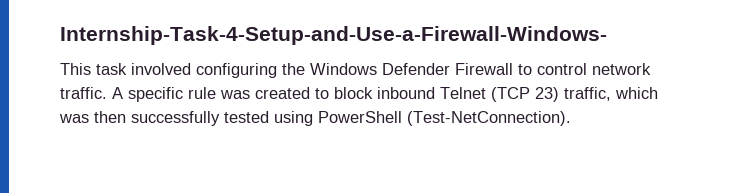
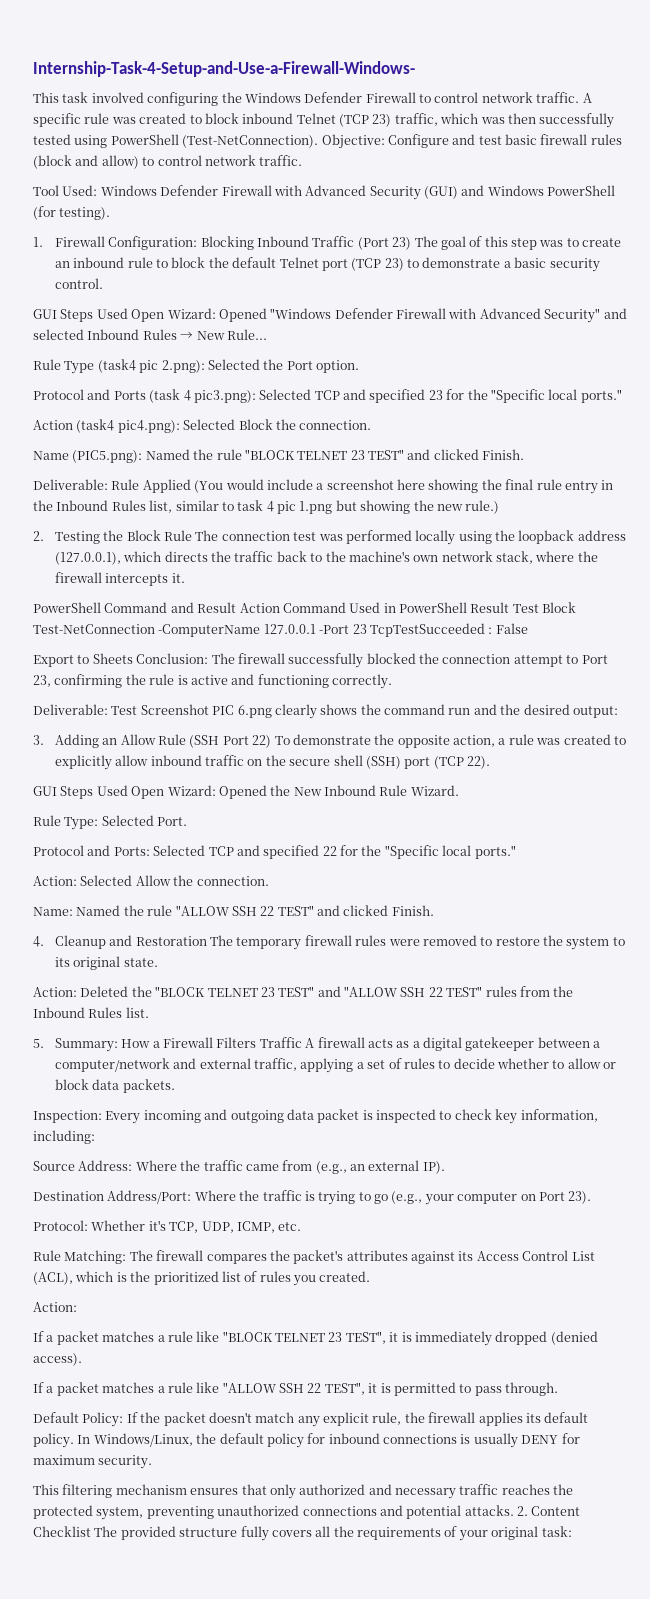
(571, 118) none -> [321,134,622,149] [33,155,303,169] [33,185,616,200] [33,206,111,220] [33,236,622,250] [54,257,600,272] [54,278,103,289] [33,308,627,323] [33,329,267,340] [33,359,359,374] [33,389,622,403] [33,419,372,433] [33,449,525,463] [33,479,614,494] [33,500,500,514] [33,530,626,545] [54,551,598,565] [54,572,185,586] [33,602,577,613] [33,623,528,637] [33,653,608,668] [33,674,392,689] [33,704,618,719] [33,734,626,748] [54,755,491,770] [33,785,459,799] [33,815,188,830] [33,845,516,859] [33,875,269,886] [33,905,434,916] [33,935,625,950] [54,956,158,970] [33,986,574,997] [33,1007,149,1018] [33,1037,601,1052] [54,1058,617,1073] [54,1079,175,1093] [33,1109,598,1124] [33,1130,95,1144] [33,1160,445,1174] [33,1190,592,1205] [33,1220,302,1233] [33,1250,595,1264] [33,1271,371,1286] [33,1302,77,1312] [33,1331,598,1346] [33,1353,82,1366] [33,1382,558,1396] [33,1412,589,1427] [33,1433,580,1448] [33,1455,153,1469] [33,1484,574,1499] [33,1505,581,1520] [33,1526,572,1541] Objective: Configure and test basic firewall rules (block and allow) to control network traffic. // Tool Used: Windows Defender Firewall with Advanced Security (GUI) and Windows PowerShell (for testing). // 1. Firewall Configuration: Blocking Inbound Traffic (Port 23) The goal of this step was to create an inbound rule to block the default Telnet port (TCP 23) to demonstrate a basic security control. // GUI Steps Used Open Wizard: Opened "Windows Defender Firewall with Advanced Security" and selected Inbound Rules → New Rule... // Rule Type (task4 pic 2.png): Selected the Port option. // Protocol and Ports (task 4 pic3.png): Selected TCP and specified 23 for the "Specific local ports." // Action (task4 pic4.png): Selected Block the connection. // Name (PIC5.png): Named the rule "BLOCK TELNET 23 TEST" and clicked Finish. // Deliverable: Rule Applied (You would include a screenshot here showing the final rule entry in the Inbound Rules list, similar to task 4 pic 1.png but showing the new rule.) // 2. Testing the Block Rule The connection test was performed locally using the loopback address (127.0.0.1), which directs the traffic back to the machine's own network stack, where the firewall intercepts it. // PowerShell Command and Result Action Command Used in PowerShell Result Test Block Test-NetConnection -ComputerName 127.0.0.1 -Port 23 TcpTestSucceeded : False // Export to Sheets Conclusion: The firewall successfully blocked the connection attempt to Port 23, confirming the rule is active and functioning correctly. // Deliverable: Test Screenshot PIC 6.png clearly shows the command run and the desired output: // 3. Adding an Allow Rule (SSH Port 22) To demonstrate the opposite action, a rule was created to explicitly allow inbound traffic on the secure shell (SSH) port (TCP 22). // GUI Steps Used Open Wizard: Opened the New Inbound Rule Wizard. // Rule Type: Selected Port. // Protocol and Ports: Selected TCP and specified 22 for the "Specific local ports." // Action: Selected Allow the connection. // Name: Named the rule "ALLOW SSH 22 TEST" and clicked Finish. // 4. Cleanup and Restoration The temporary firewall rules were removed to restore the system to its original state. // Action: Deleted the "BLOCK TELNET 23 TEST" and "ALLOW SSH 22 TEST" rules from the Inbound Rules list. // 5. Summary: How a Firewall Filters Traffic A firewall acts as a digital gatekeeper between a computer/network and external traffic, applying a set of rules to decide whether to allow or block data packets. // Inspection: Every incoming and outgoing data packet is inspected to check key information, including: // Source Address: Where the traffic came from (e.g., an external IP). // Destination Address/Port: Where the traffic is trying to go (e.g., your computer on Port 23). // Protocol: Whether it's TCP, UDP, ICMP, etc. // Rule Matching: The firewall compares the packet's attributes against its Access Control List (ACL), which is the prioritized list of rules you created. // Action: // If a packet matches a rule like "BLOCK TELNET 23 TEST", it is immediately dropped (denied access). // If a packet matches a rule like "ALLOW SSH 22 TEST", it is permitted to pass through. // Default Policy: If the packet doesn't match any explicit rule, the firewall applies its default policy. In Windows/Linux, the default policy for inbound connections is usually DENY for maximum security. // This filtering mechanism ensures that only authorized and necessary traffic reaches the protected system, preventing unauthorized connections and potential attacks. 2. Content Checklist The provided structure fully covers all the requirements of your original task:

